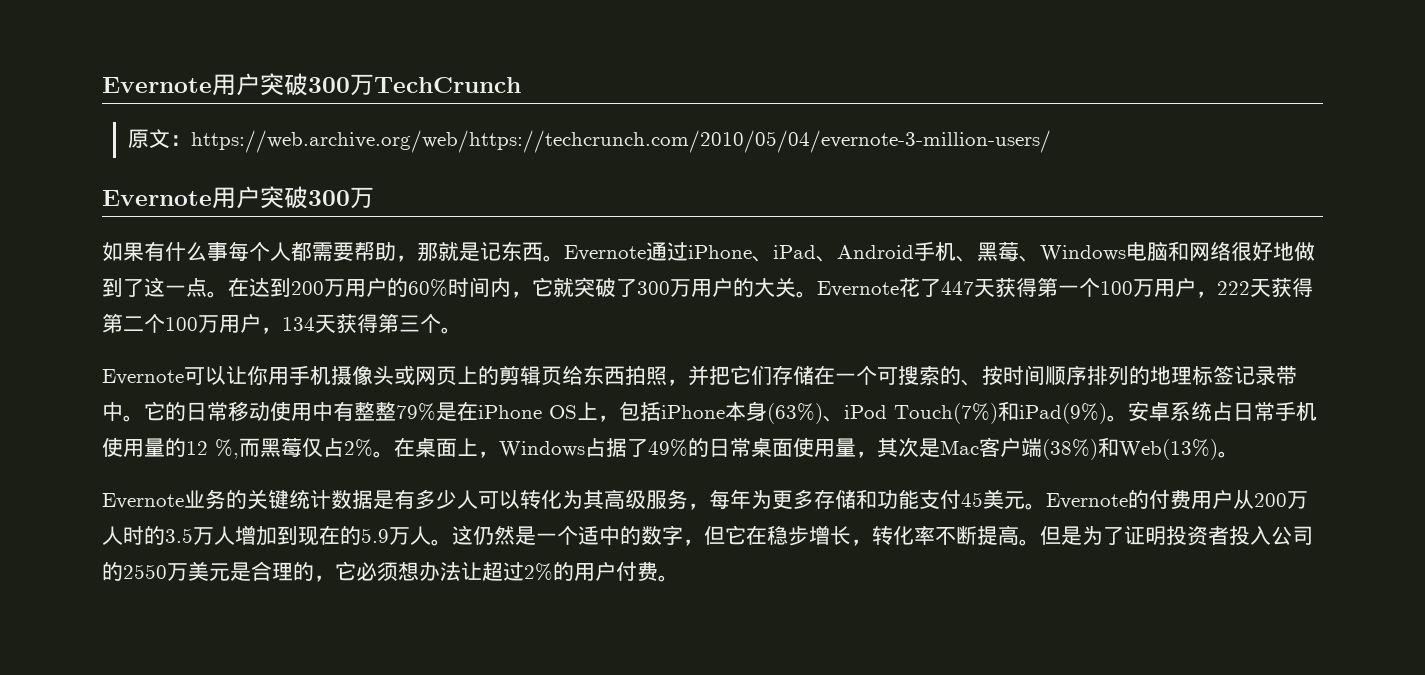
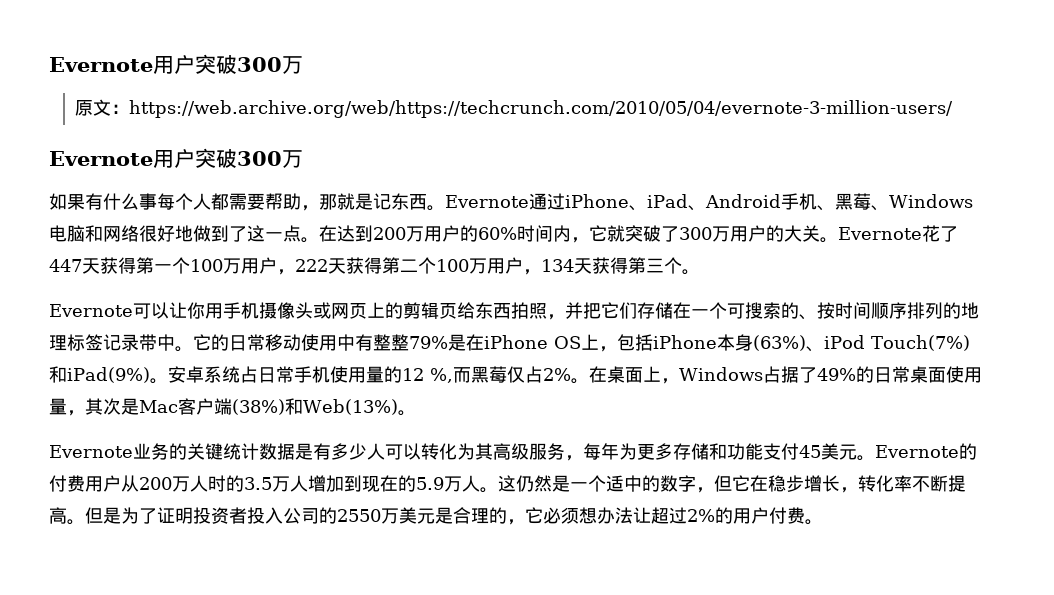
[102,73,521,96] Evernote用户突破300万TechCrunch -> [49,54,303,74] Evernote用户突破300万

